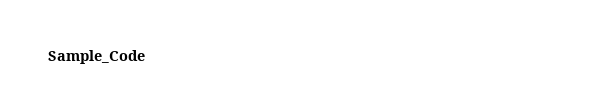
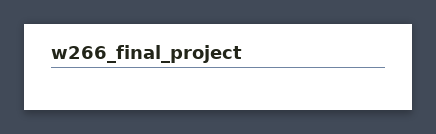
[48,50,145,64] Sample_Code -> [51,45,242,63] w266_final_project

